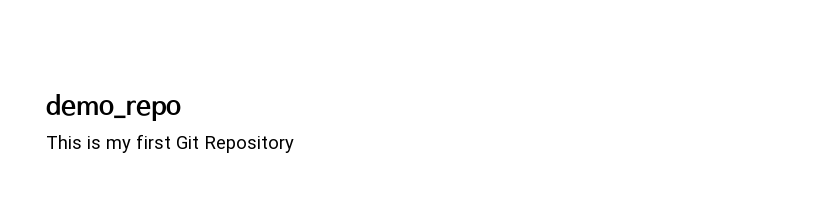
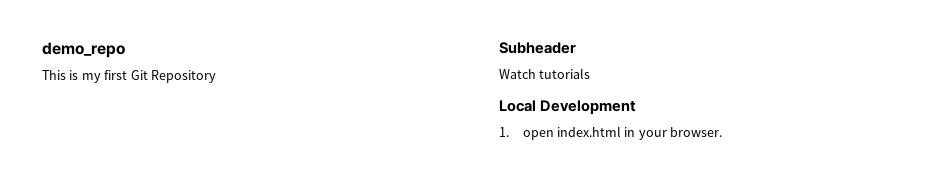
(294, 144) none -> [499,42,576,54] [499,68,591,79] [499,100,637,114] [499,126,723,140] // Subheader // Watch tutorials // Local Development // 1. open index.html in your browser.

